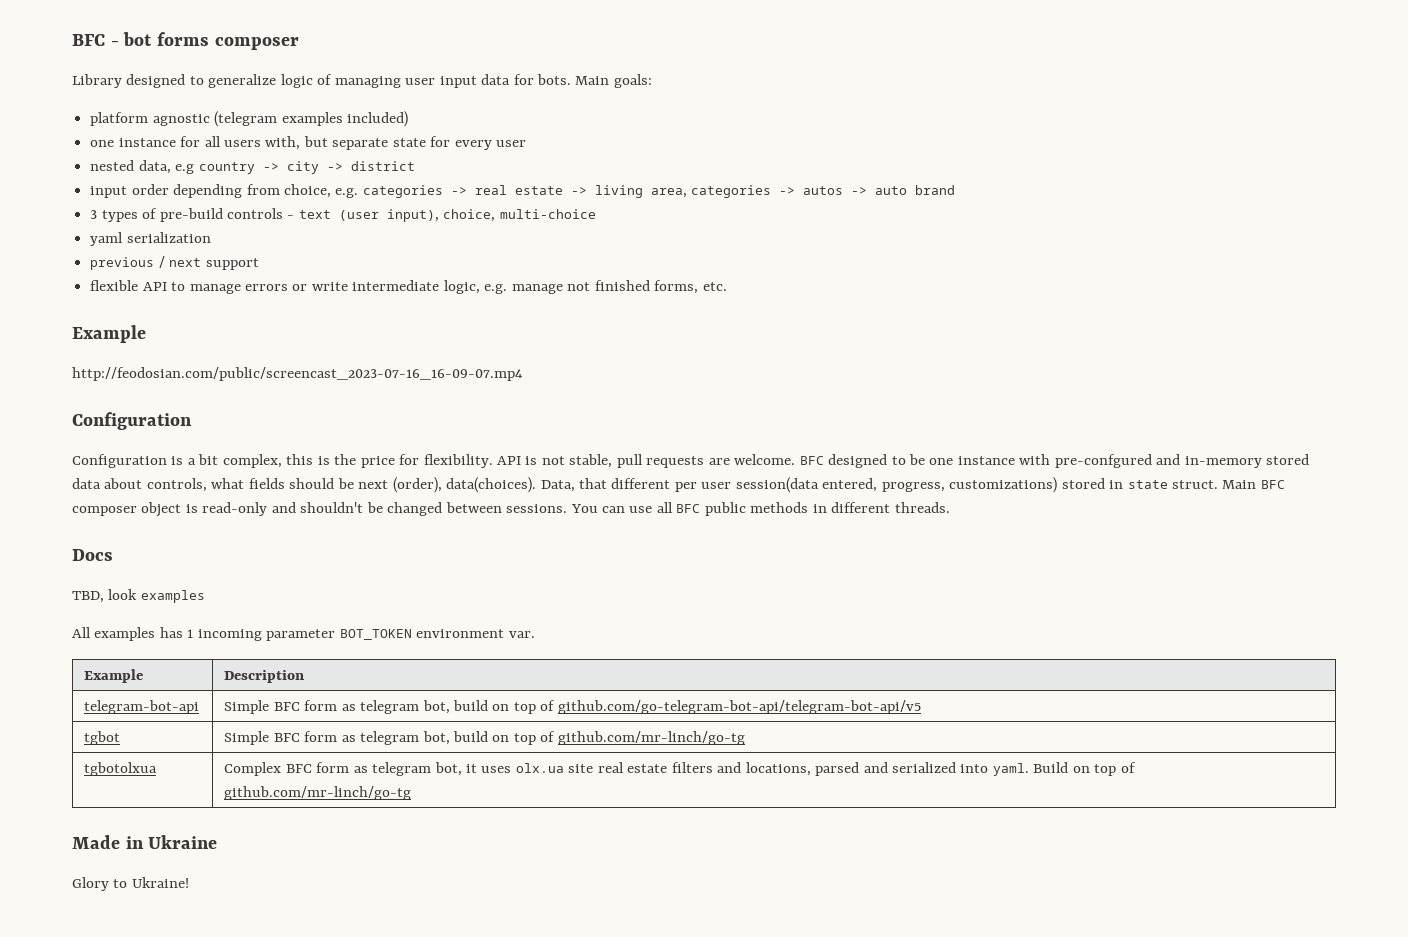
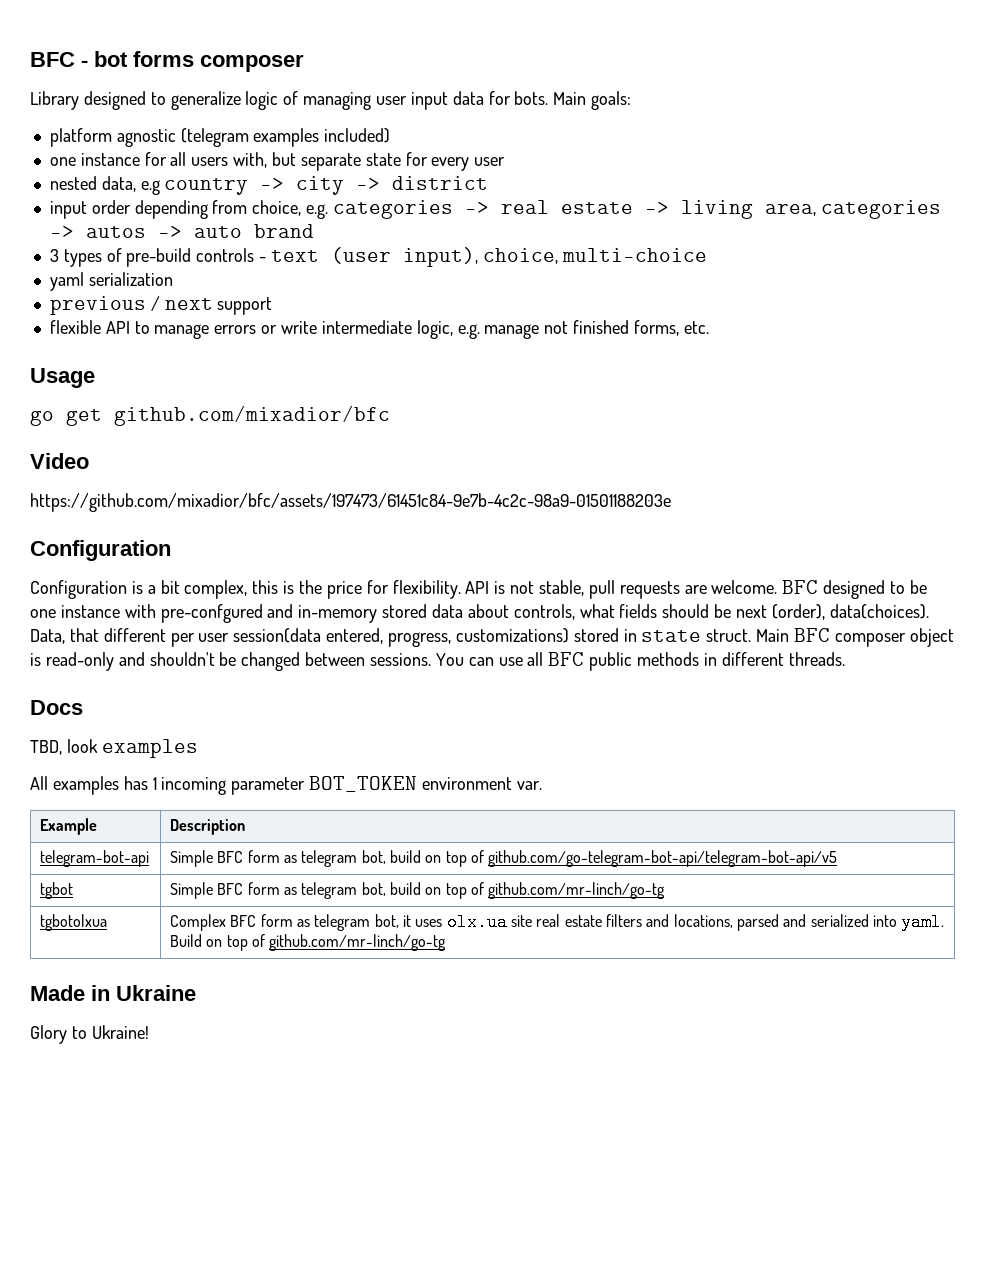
[72,325,146,343] [72,367,523,381] Example // http://feodosian.com/public/screencast_2023-07-16_16-09-07.mp4 -> [30,368,95,388] [30,405,390,426] [30,453,89,469] [30,493,671,512] Usage // go get github.com/mixadior/bfc // Video // https://github.com/mixadior/bfc/assets/197473/61451c84-9e7b-4c2c-98a9-01501188203e

